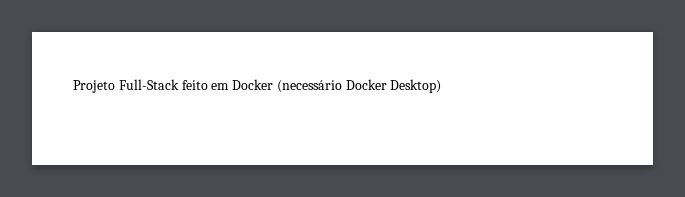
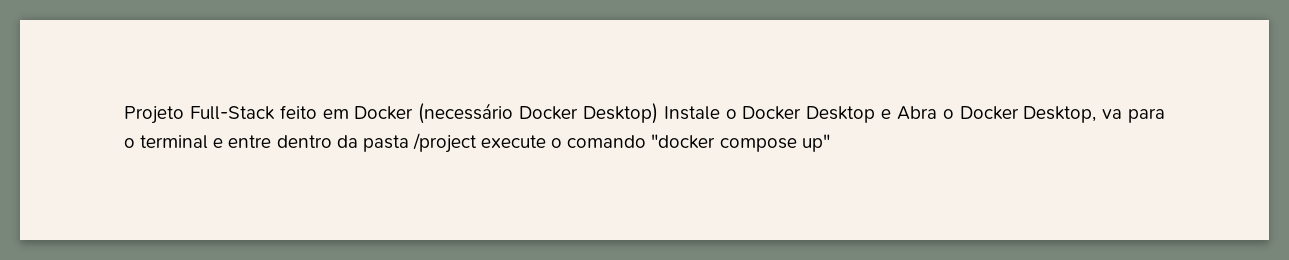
(442, 86) none -> [663,106,1166,123] [124,133,830,153] Instale o Docker Desktop e Abra o Docker Desktop, va para o terminal e entre dentro da pasta /project execute o comando "docker compose up"

